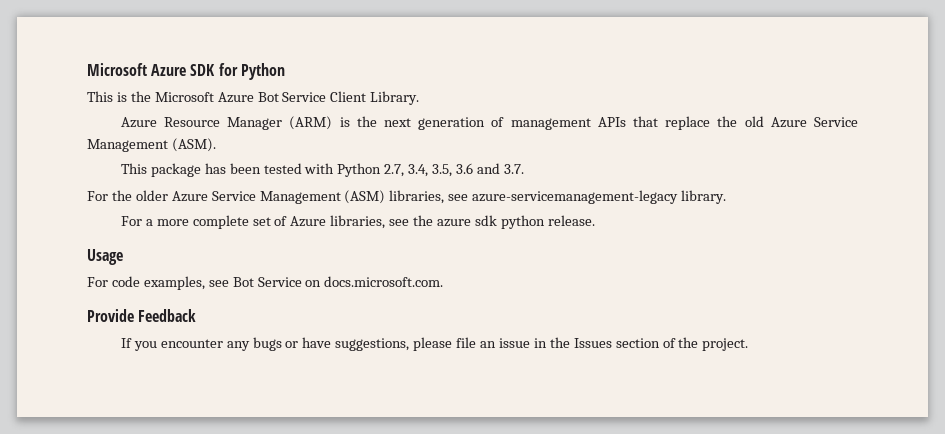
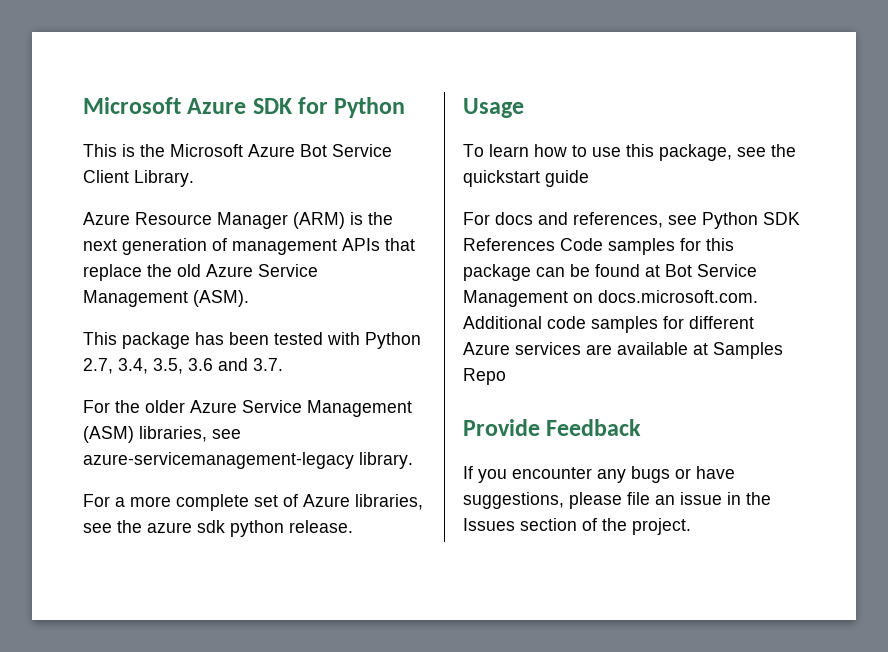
[87,276,302,290] For code examples, see Bot Service -> [463,144,796,161] [463,170,589,187] [463,212,800,229] [463,238,734,255] [463,264,757,281] [463,290,568,307] To learn how to use this package, see the quickstart guide // For docs and references, see Python SDK References Code samples for this package can be found at Bot Service Management
(444, 281) none -> [463,316,754,333] [463,342,783,359] [463,368,506,385] Additional code samples for different Azure services are available at Samples Repo

